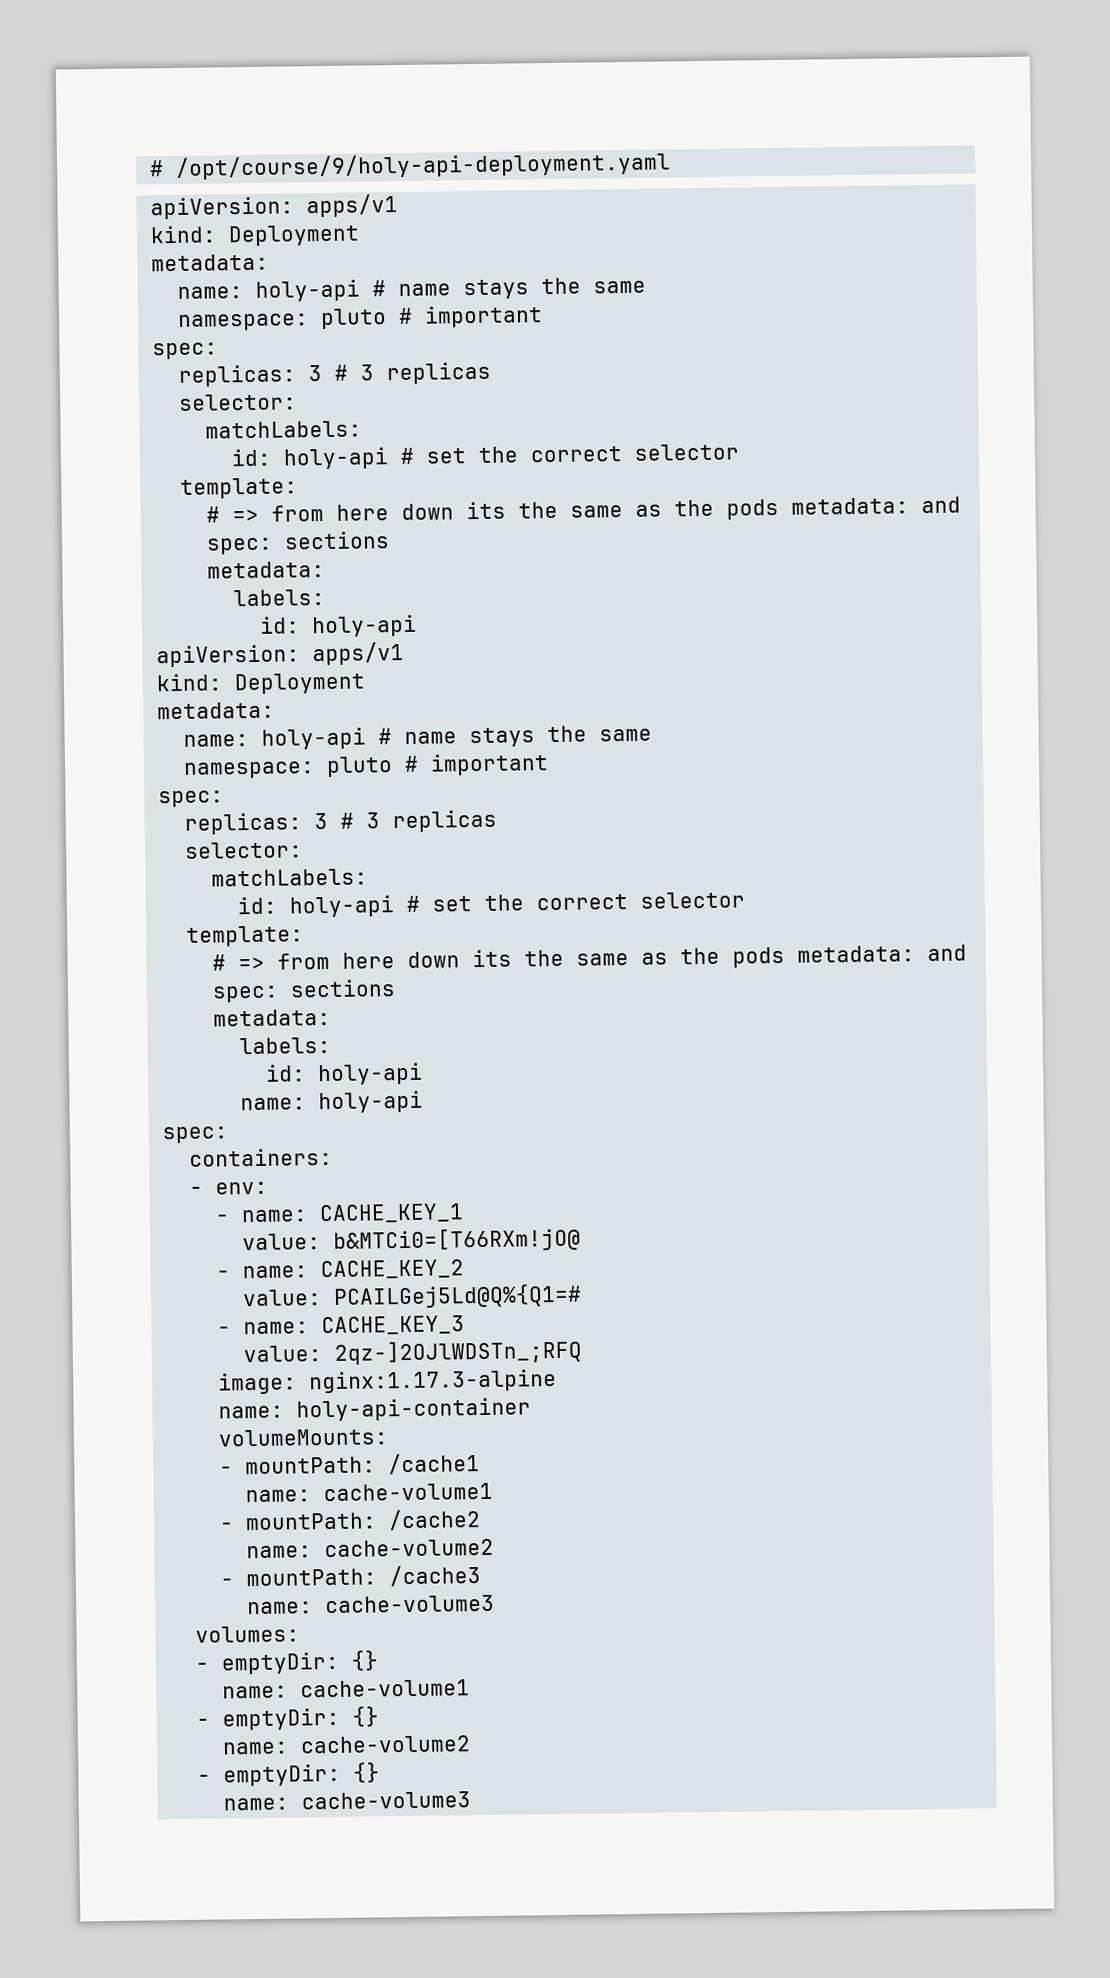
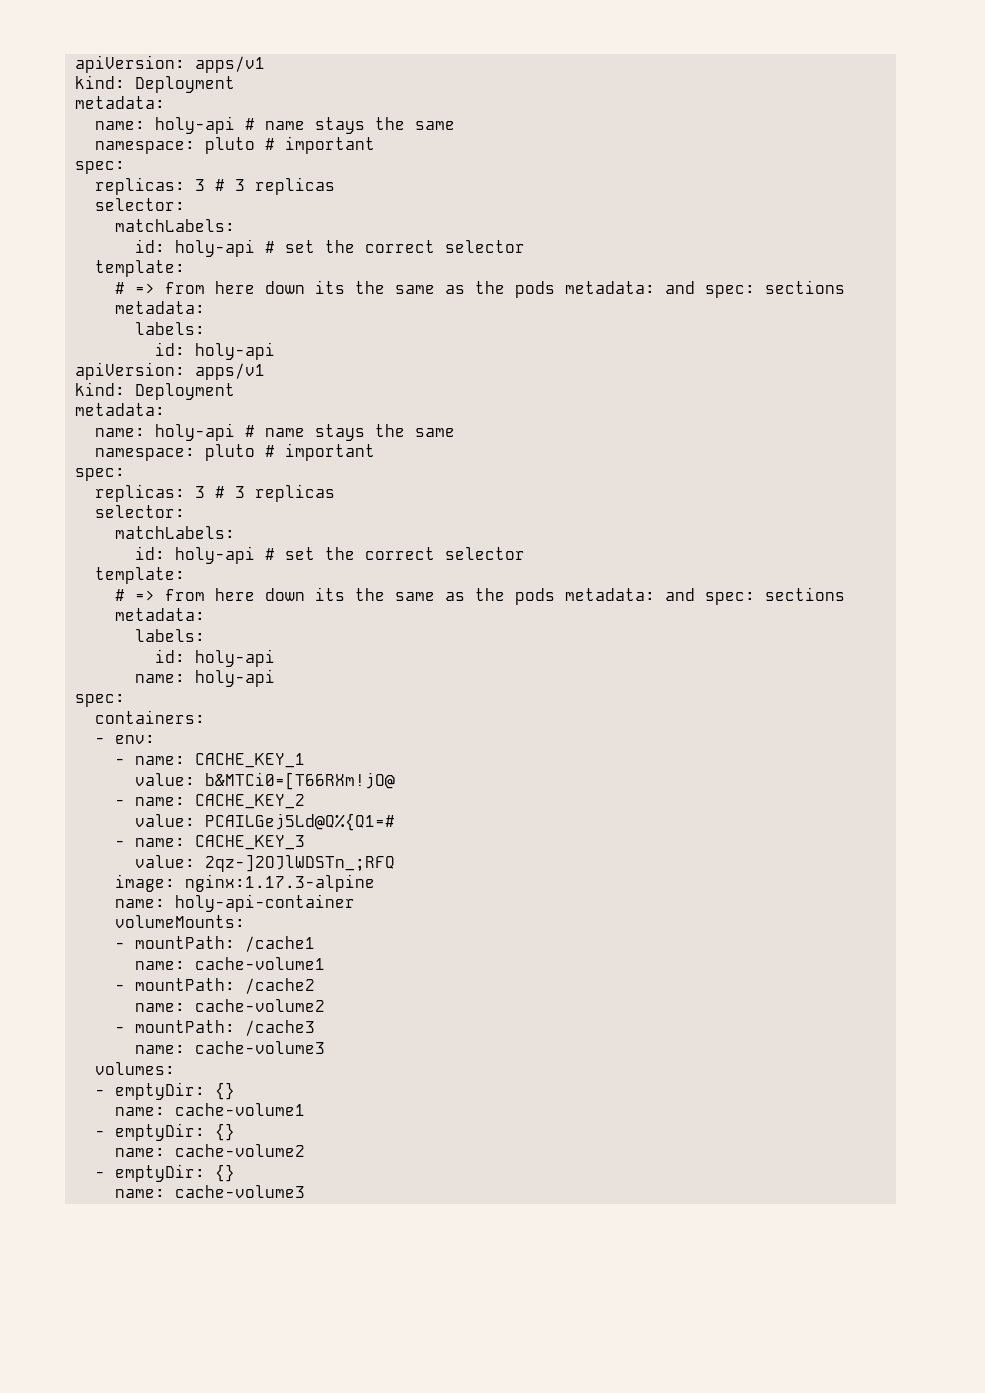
[148,151,671,180] # /opt/course/9/holy-api-deployment.yaml // -> (75, 64) none

